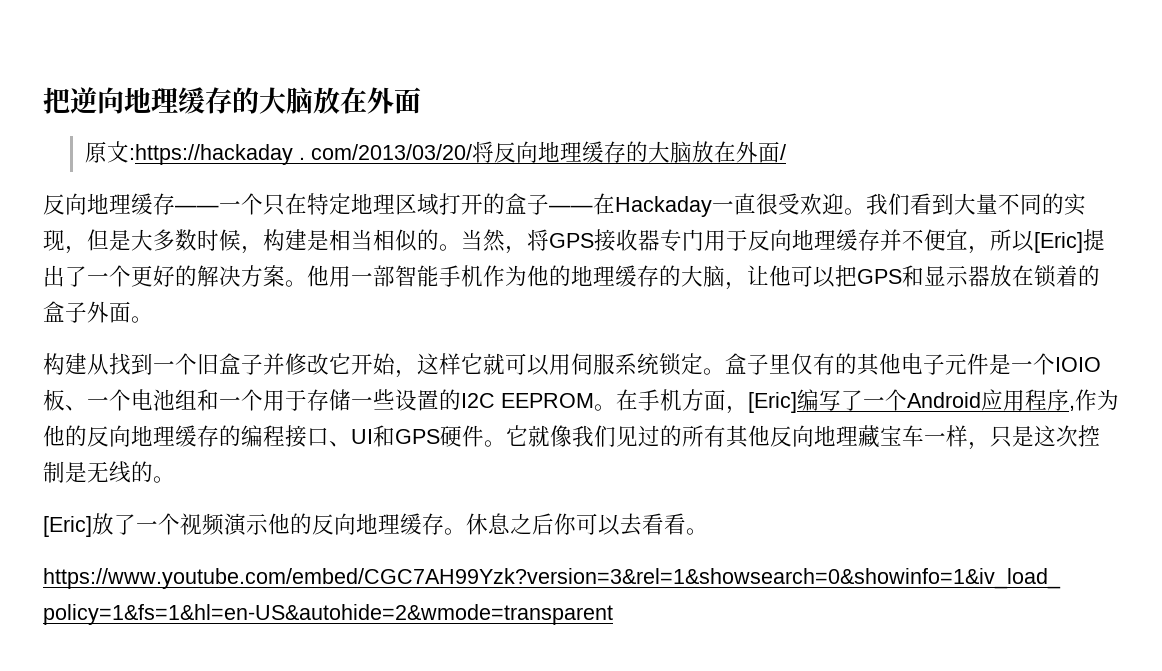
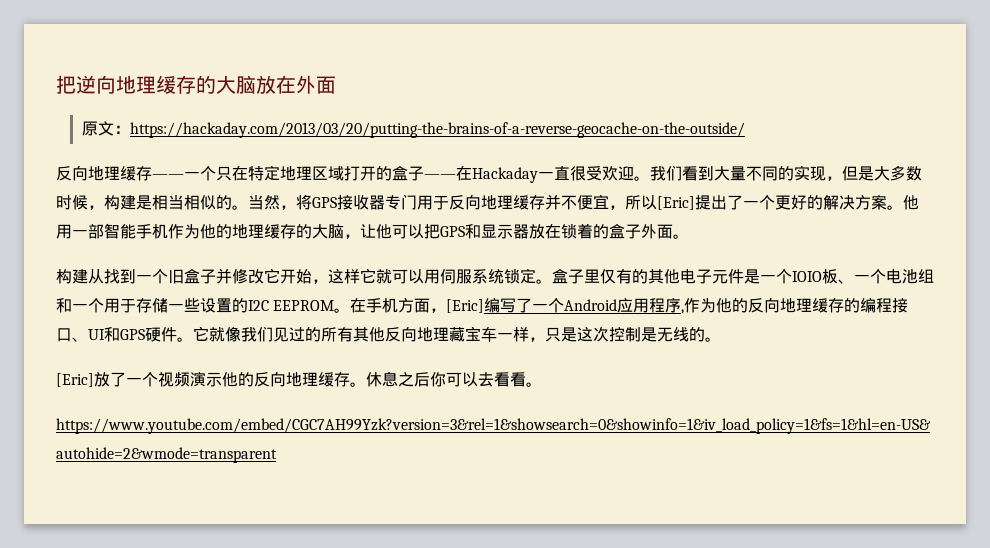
[128,141,786,165] :https://hackaday . com/2013/03/20/将反向地理缓存的大脑放在外面/ -> [113,122,745,138] ：https://hackaday.com/2013/03/20/putting-the-brains-of-a-reverse-geocache-on-the-outside/

